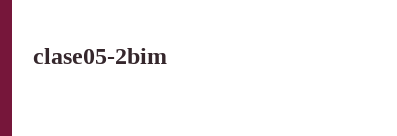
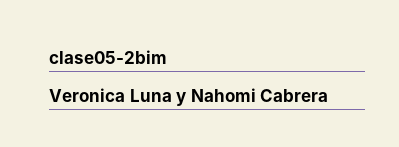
(167, 56) none -> [49,88,329,106] // Veronica Luna y Nahomi Cabrera

